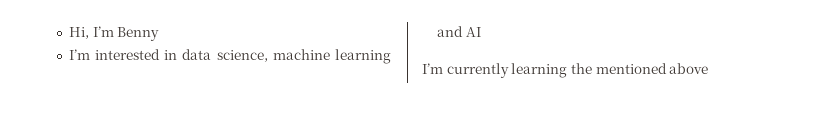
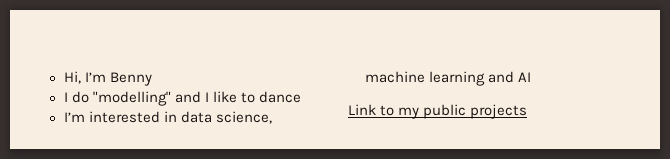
(160, 34) none -> [63,91,301,106] // I do "modelling" and I like to dance
[422,63,709,78] I’m currently learning the mentioned above -> [348,104,528,119] Link to my public projects

